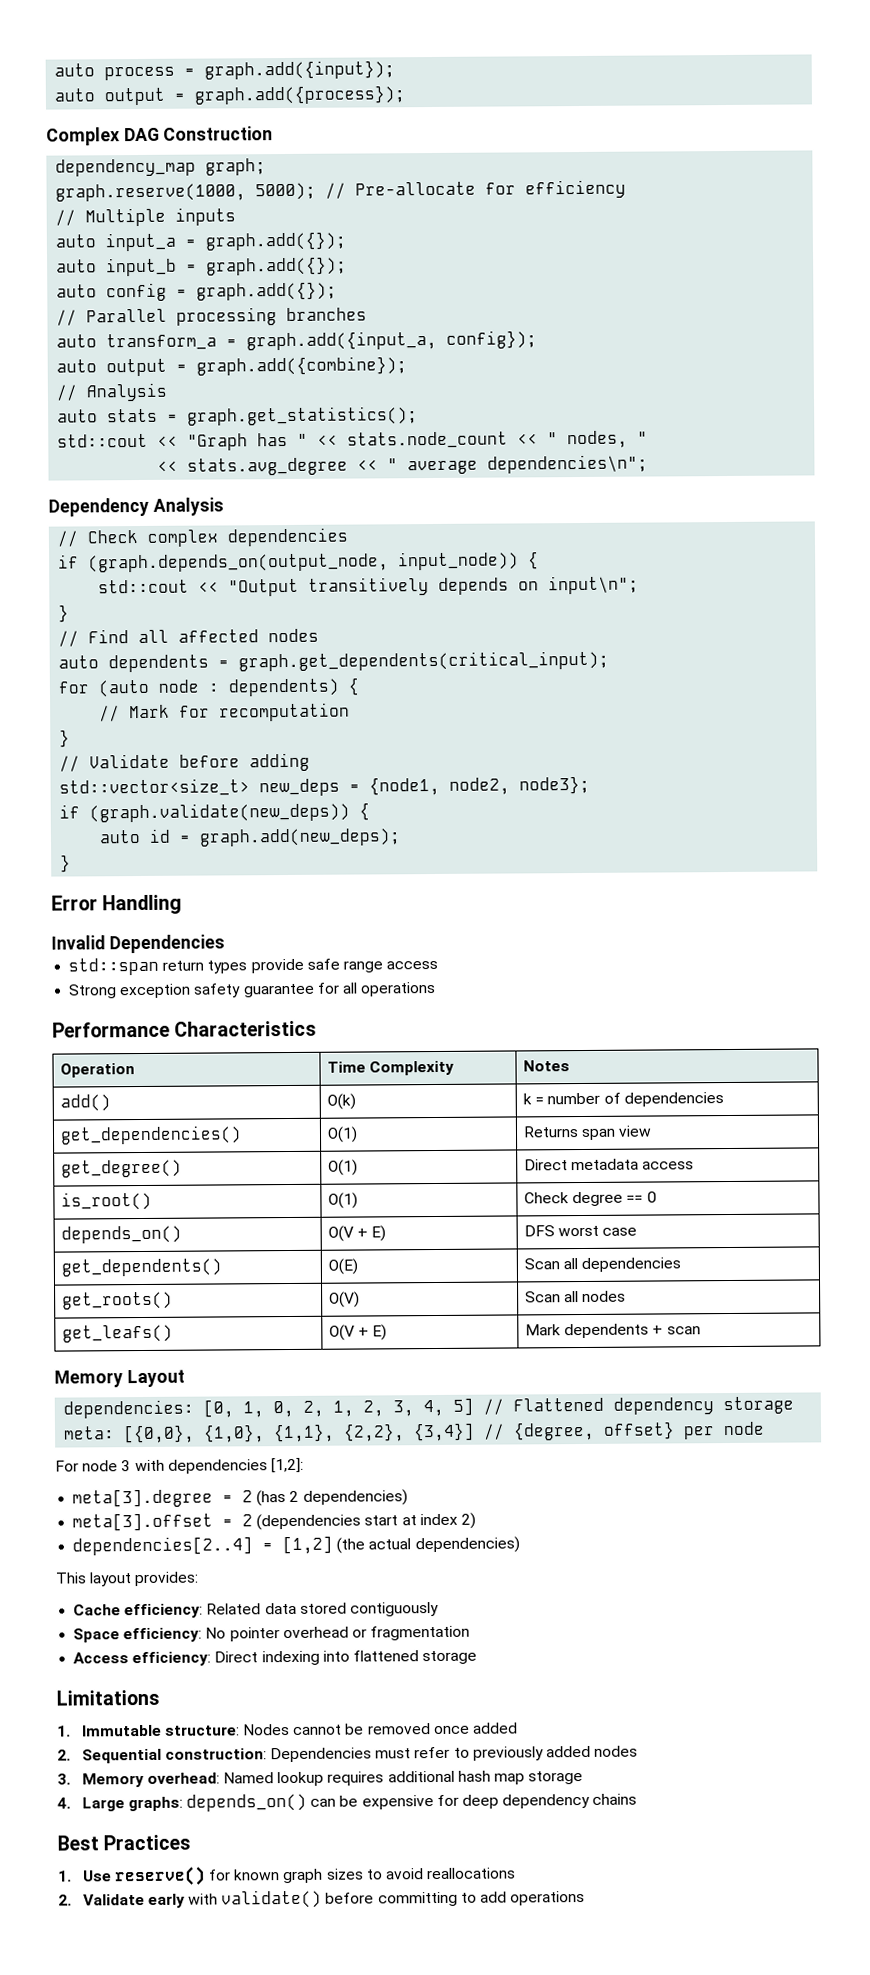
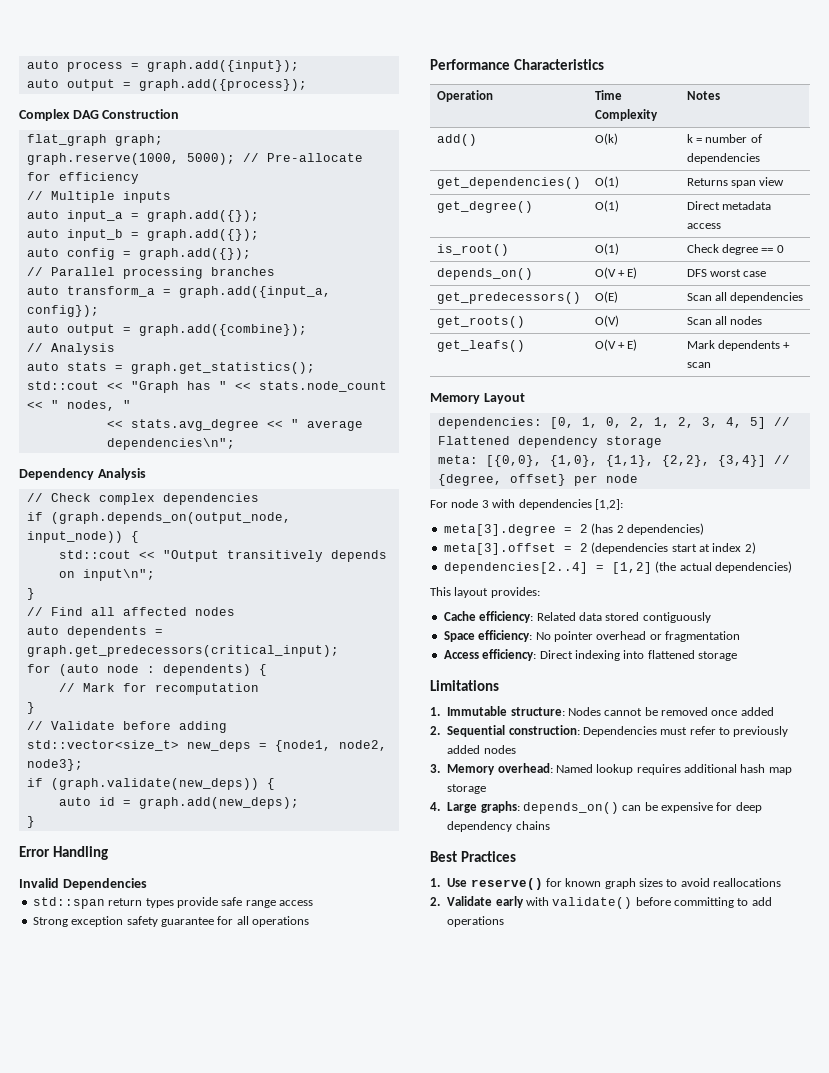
[55,158,197,177] dependency_map -> [26,134,107,146] flat_graph
[238,650,610,672] graph.get_dependents(critical_input); -> [26,645,339,657] graph.get_predecessors(critical_input);
[60,1258,222,1277] get_dependents() -> [436,292,581,304] get_predecessors()

